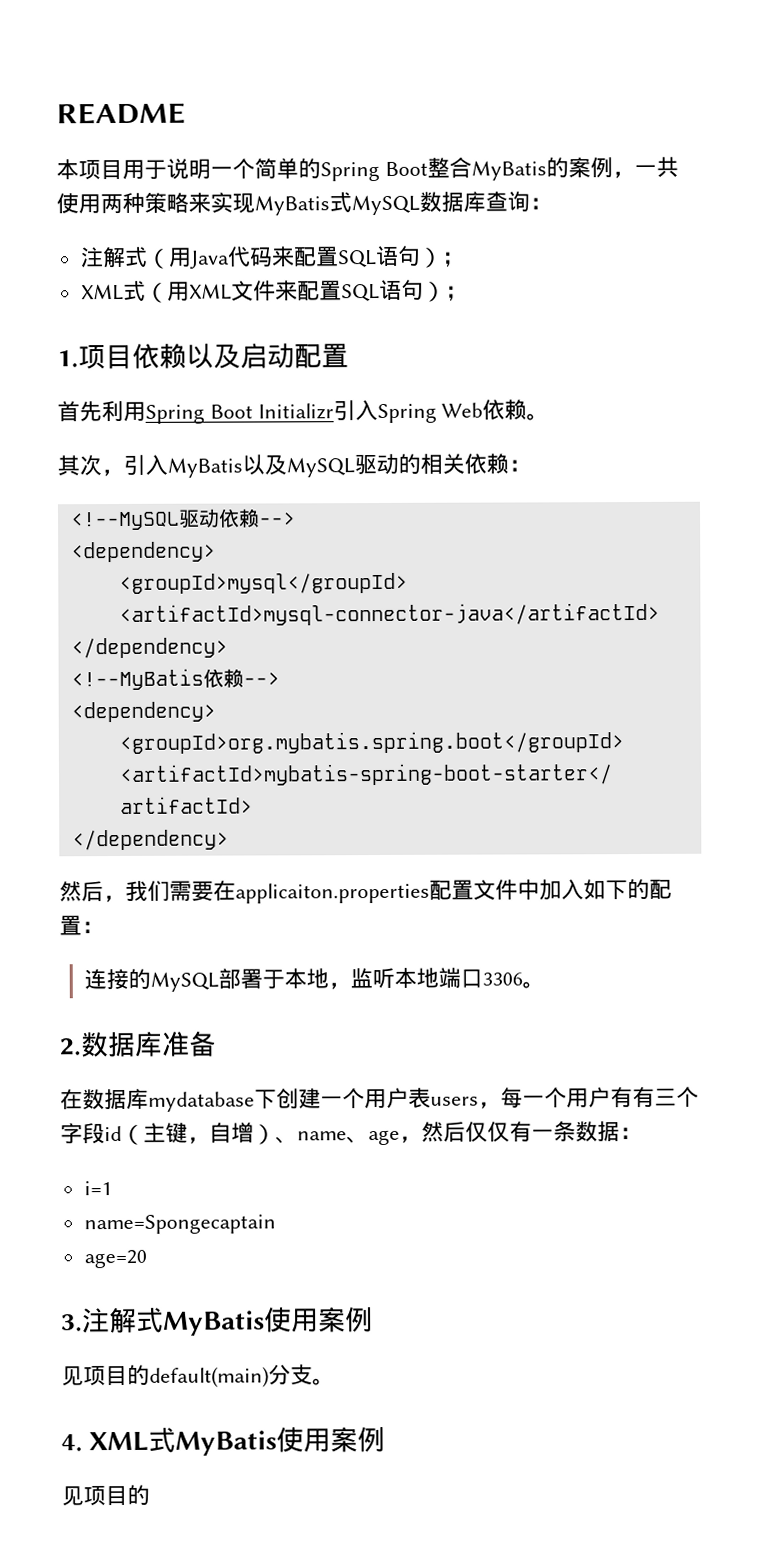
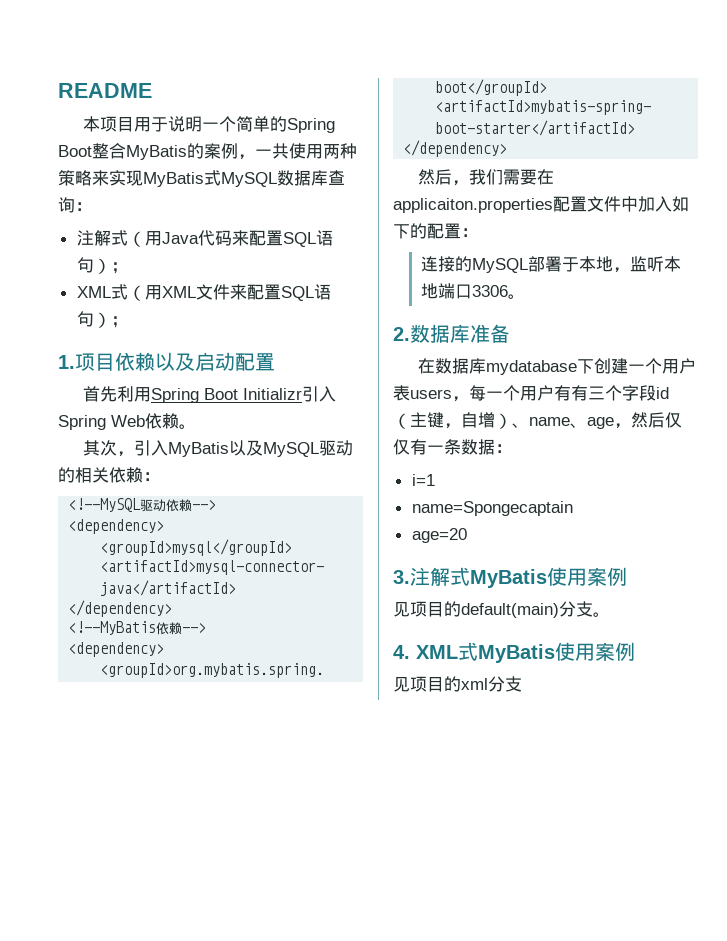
(150, 1494) none -> [461,676,522,692] xml分支

